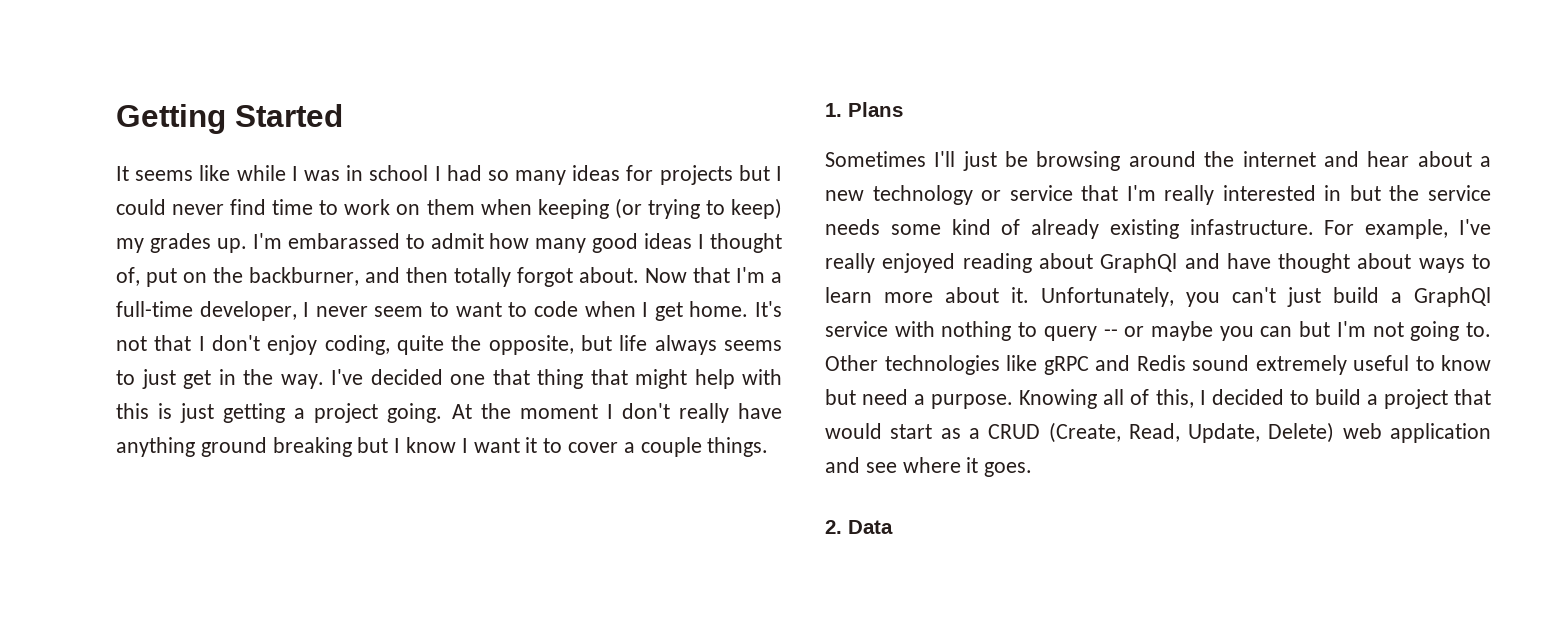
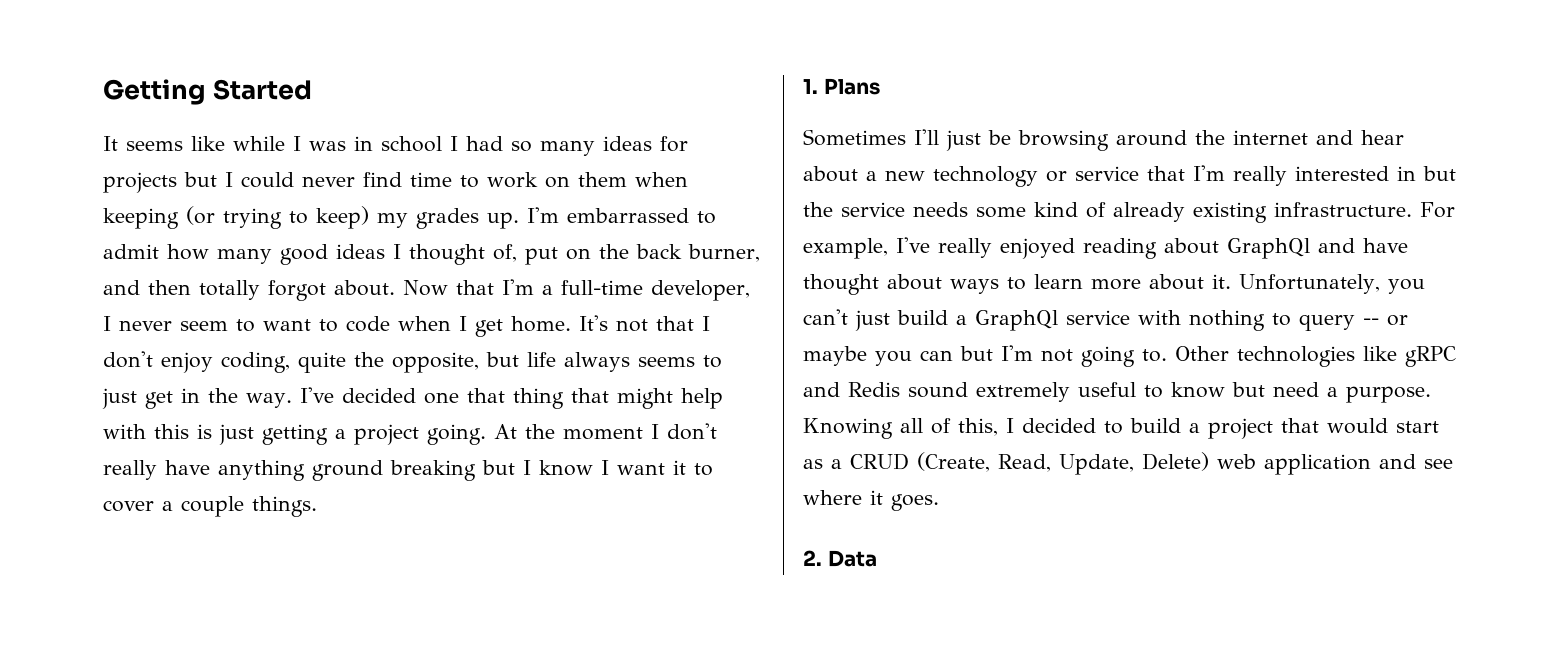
[287,233,400,249] embarassed -> [567,208,689,223] embarrassed
[249,267,359,286] backburner, -> [636,244,760,262] back burner,
[1189,219,1314,235] infastructure. -> [1274,202,1412,217] infrastructure.

